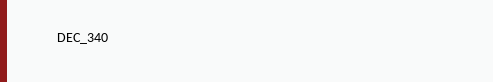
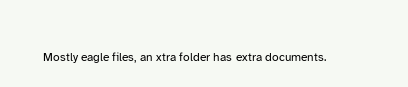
[57,33,108,44] DEC_340 -> [43,52,326,63] Mostly eagle files, an xtra folder has extra documents.

